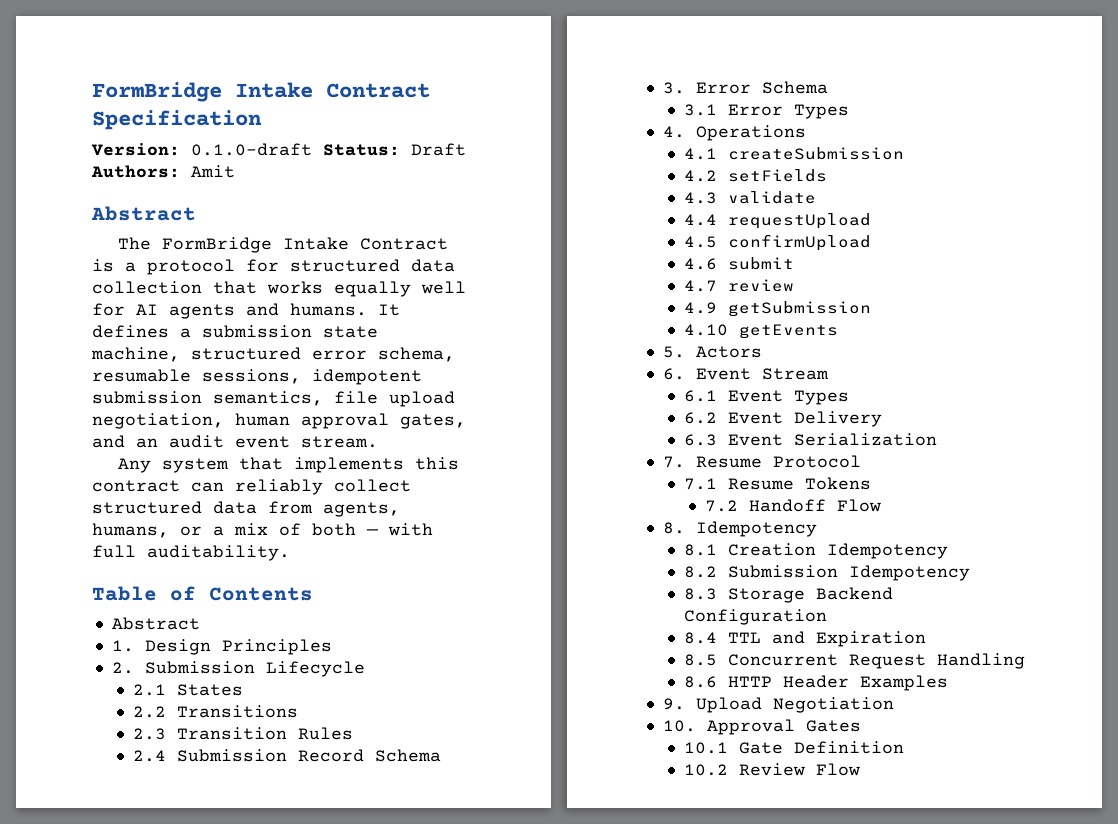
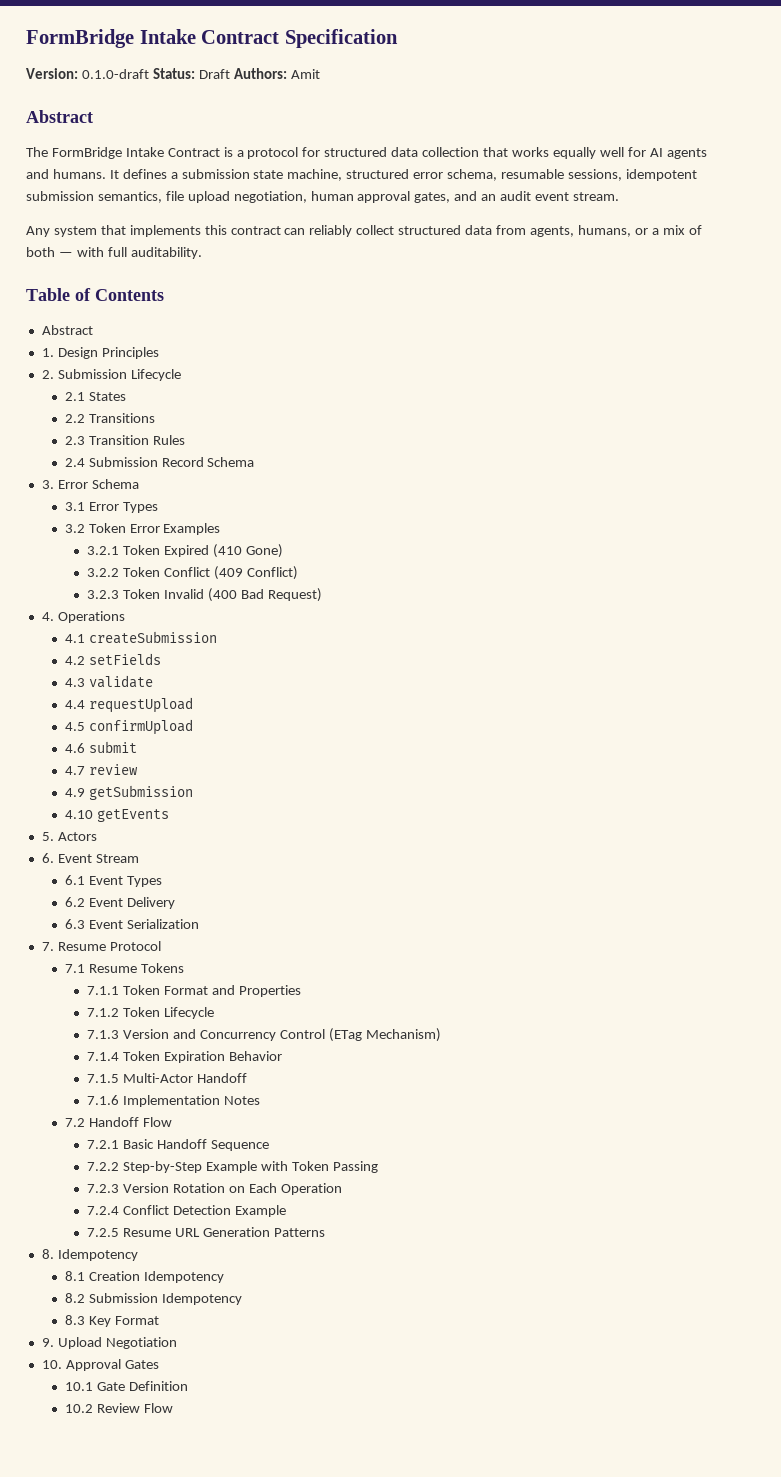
(849, 111) none -> [64,523,221,535] [87,544,284,558] [87,566,299,580] [87,588,322,602] // 3.2 Token Error Examples // 3.2.1 Token Expired (410 Gone) // 3.2.2 Token Conflict (409 Conflict) // 3.2.3 Token Invalid (400 Bad Request)
[704,499,881,512] 7.2 Handoff Flow -> [87,985,302,997] [87,1007,215,1019] [87,1028,441,1042] [87,1051,283,1063] [87,1073,248,1083] [87,1095,261,1107] [64,1117,172,1127] [87,1139,270,1151] [87,1161,378,1173] [87,1183,342,1195] [87,1205,287,1217] [87,1227,326,1237] 7.1.1 Token Format and Properties // 7.1.2 Token Lifecycle // 7.1.3 Version and Concurrency Control (ETag Mechanism) // 7.1.4 Token Expiration Behavior // 7.1.5 Multi-Actor Handoff // 7.1.6 Implementation Notes // 7.2 Handoff Flow // 7.2.1 Basic Handoff Sequence // 7.2.2 Step-by-Step Example with Token Passing // 7.2.3 Version Rotation on Each Operation // 7.2.4 Conflict Detection Example // 7.2.5 Resume URL Generation Patterns
[727,587,893,603] [683,609,827,625] [683,631,926,647] [683,653,1025,669] [683,675,948,691] Storage Backend Configuration // 8.4 TTL and Expiration // 8.5 Concurrent Request Handling // 8.6 HTTP Header Examples -> [88,1316,159,1327] Key Format

